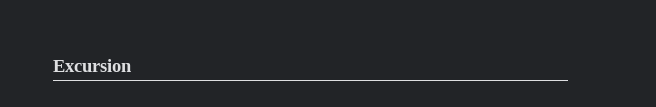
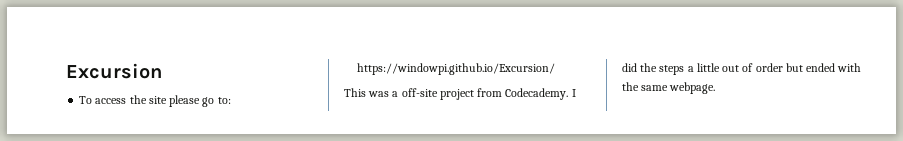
(132, 65) none -> [79,95,231,107] [357,63,556,75] [344,88,576,100] [622,63,862,75] [622,82,716,94] // To access the site please go to: https://windowpi.github.io/Excursion/ // This was a off-site project from Codecademy. I did the steps a little out of order but ended with the same webpage.

